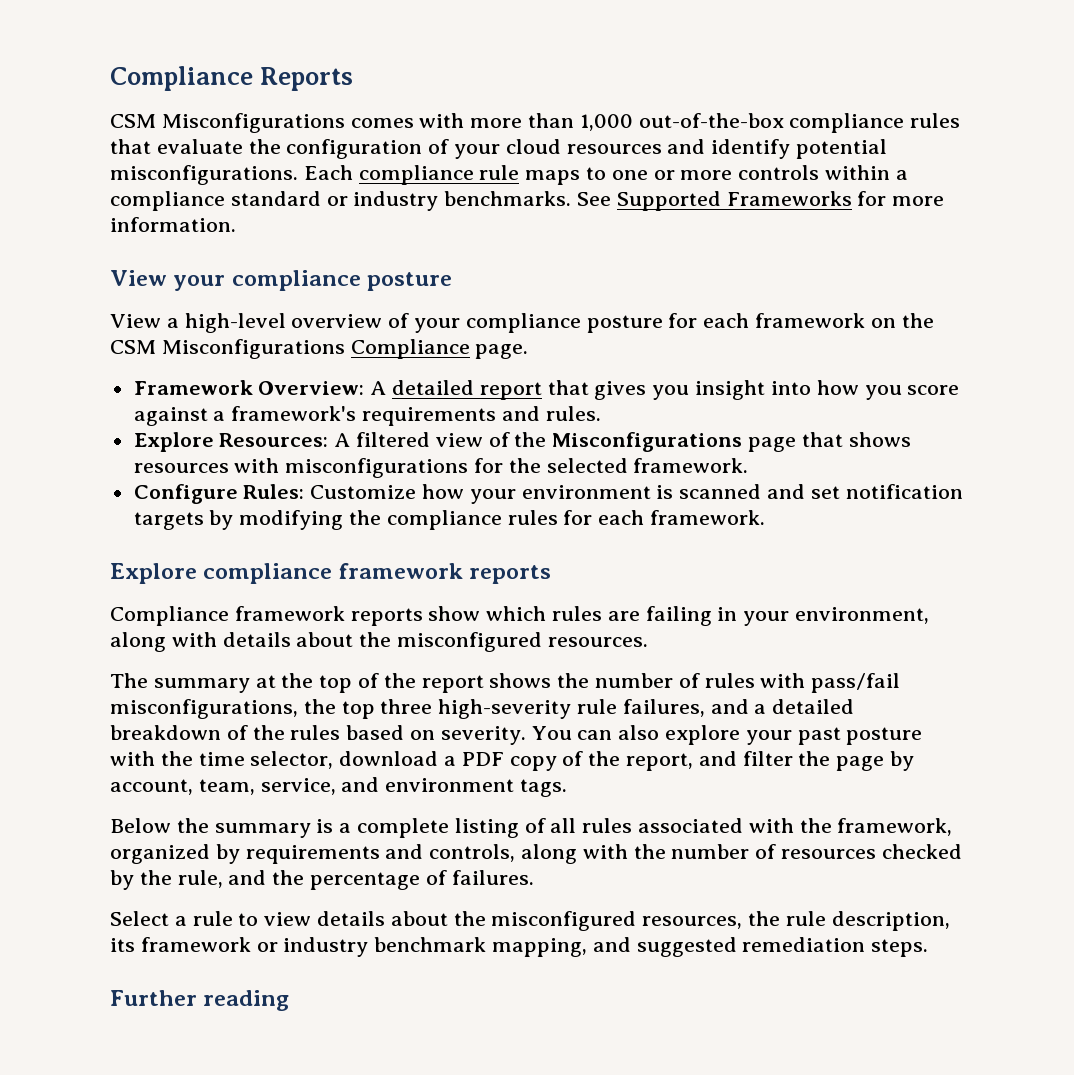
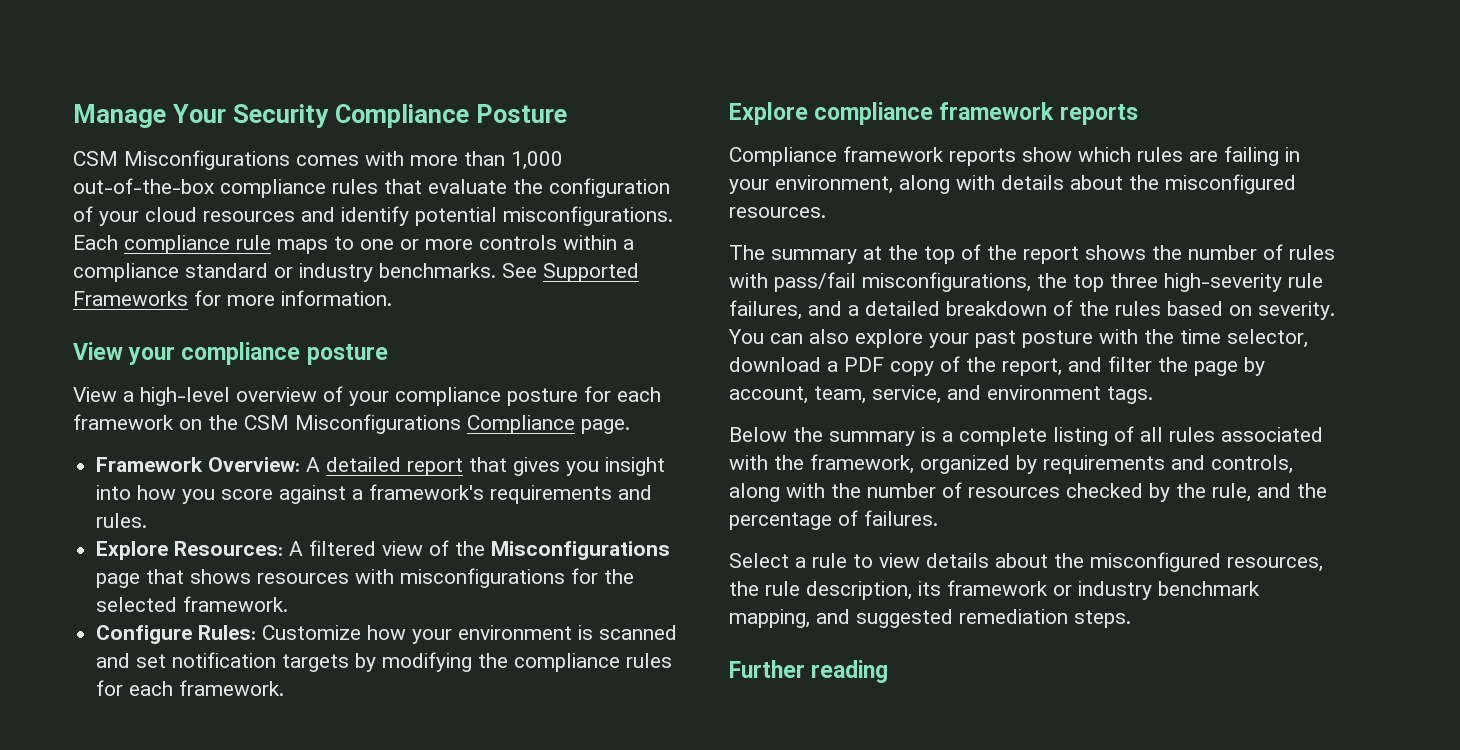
[110,66,354,91] Compliance Reports -> [73,104,567,128] Manage Your Security Compliance Posture

